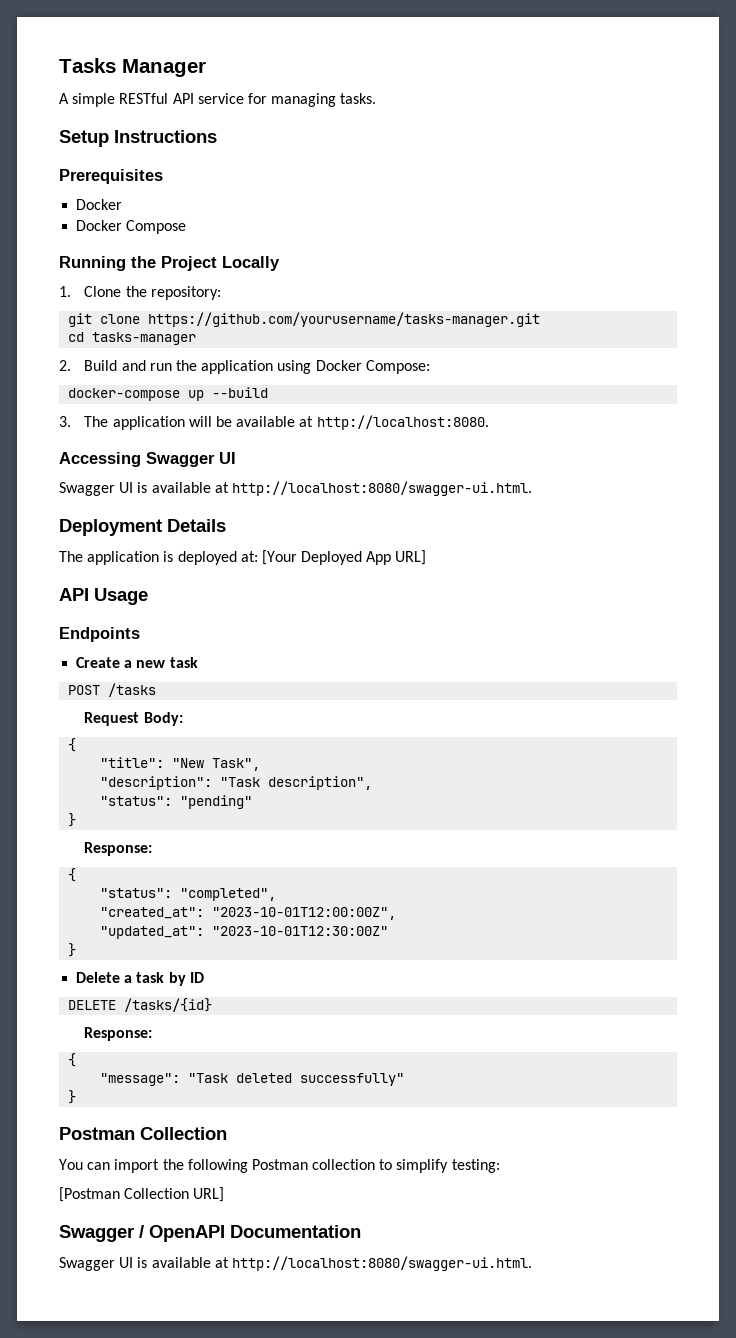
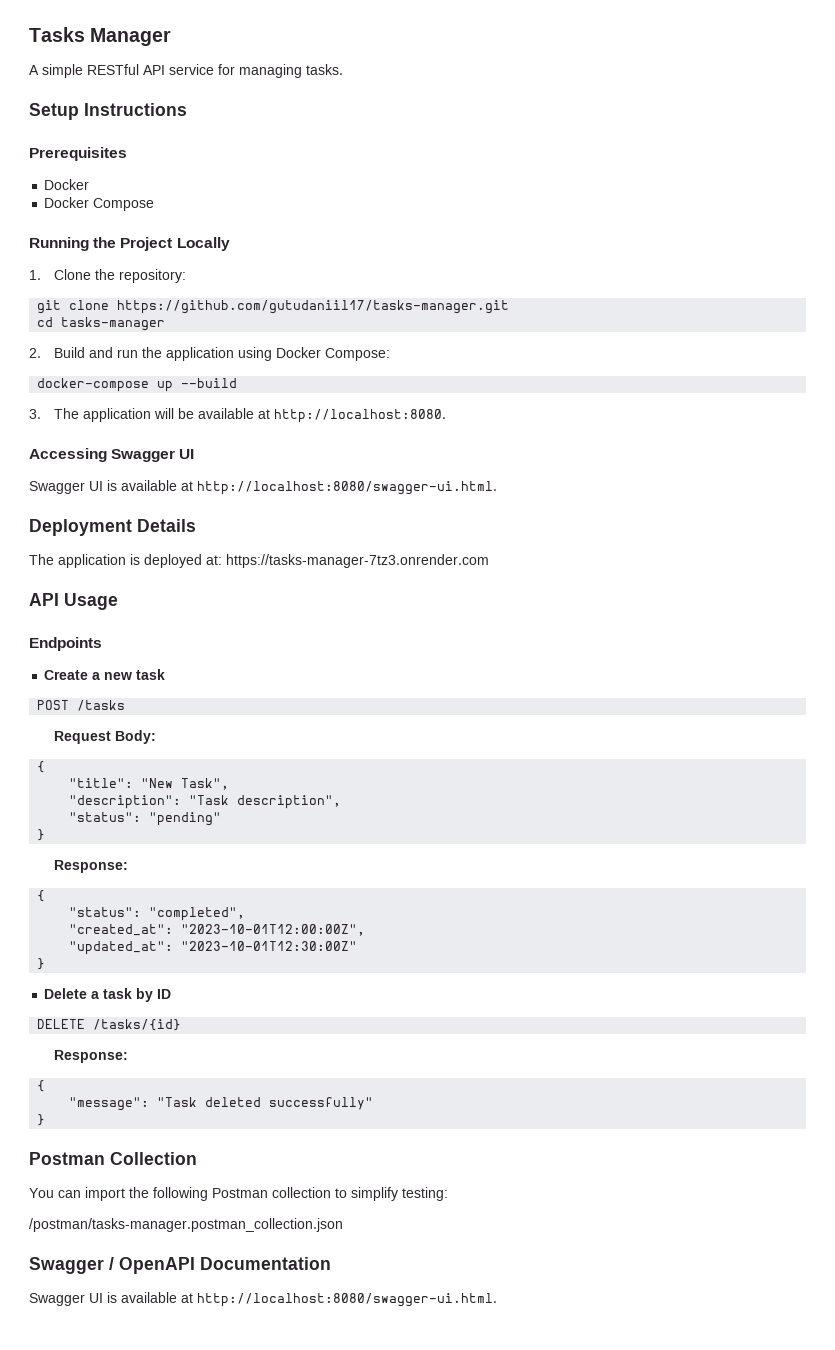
[148,312,541,327] https://github.com/yourusername/tasks-manager.git -> [117,300,510,314] https://github.com/gutudaniil17/tasks-manager.git
[261,550,427,565] [Your Deployed App URL] -> [226,554,489,568] https://tasks-manager-7tz3.onrender.com
[59,1187,225,1202] [Postman Collection URL] -> [29,1218,343,1232] /postman/tasks-manager.postman_collection.json

